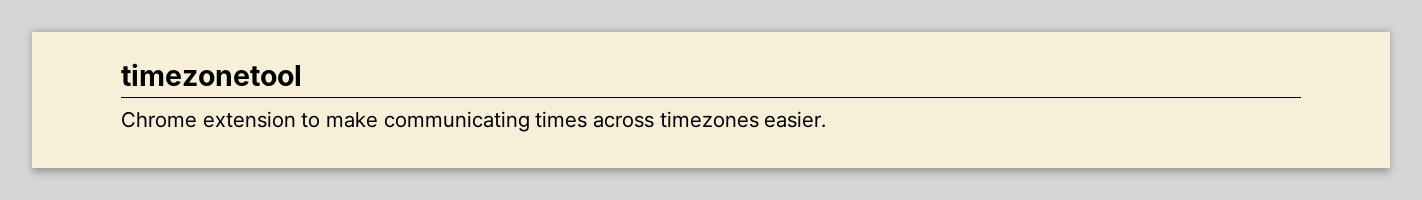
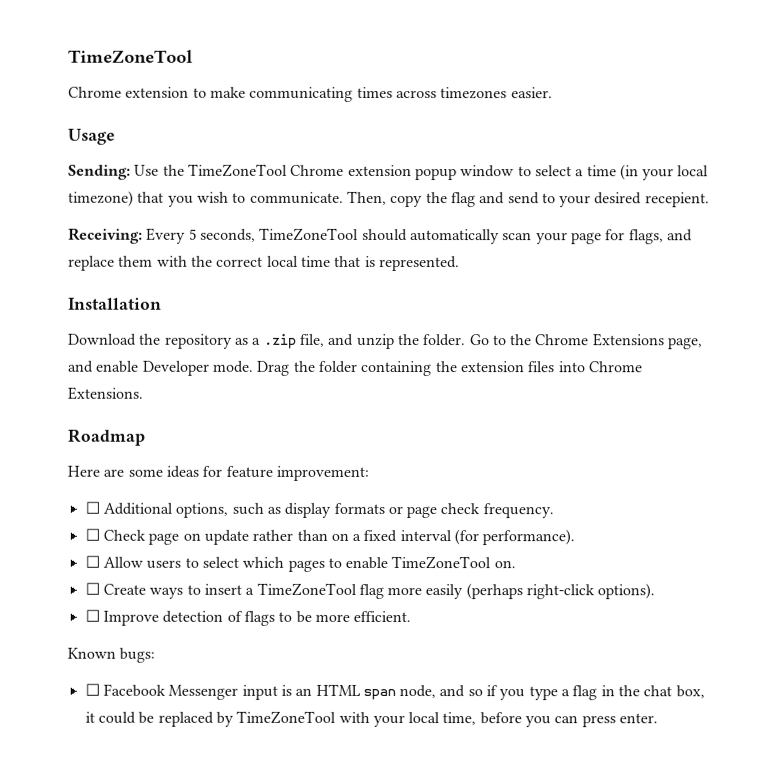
[121,63,302,86] timezonetool -> [68,49,193,63] TimeZoneTool
(827, 119) none -> [68,128,116,145] [68,163,710,181] [68,190,710,208] [68,227,693,245] [68,255,460,272] [68,297,162,310] [68,333,704,350] [68,360,643,377] [67,386,143,400] [67,428,145,446] [67,465,369,481] [84,501,554,519] [84,528,576,546] [84,555,516,572] [84,582,656,600] [84,609,412,626] [67,647,156,663] [84,683,705,701] [84,710,659,728] // Usage // Sending: Use the TimeZoneTool Chrome extension popup window to select a time (in your local timezone) that you wish to communicate. Then, copy the flag and send to your desired recepient. // Receiving: Every 5 seconds, TimeZoneTool should automatically scan your page for flags, and replace them with the correct local time that is represented. // Installation // Download the repository as a .zip file, and unzip the folder. Go to the Chrome Extensions page, and enable Developer mode. Drag the folder containing the extension files into Chrome Extensions. // Roadmap // Here are some ideas for feature improvement: // ☐ Additional options, such as display formats or page check frequency. // ☐ Check page on update rather than on a fixed interval (for performance). // ☐ Allow users to select which pages to enable TimeZoneTool on. // ☐ Create ways to insert a TimeZoneTool flag more easily (perhaps right-click options). // ☐ Improve detection of flags to be more efficient. // Known bugs: // ☐ Facebook Messenger input is an HTML span node, and so if you type a flag in the chat box, it could be replaced by TimeZoneTool with your local time, before you can press enter.

